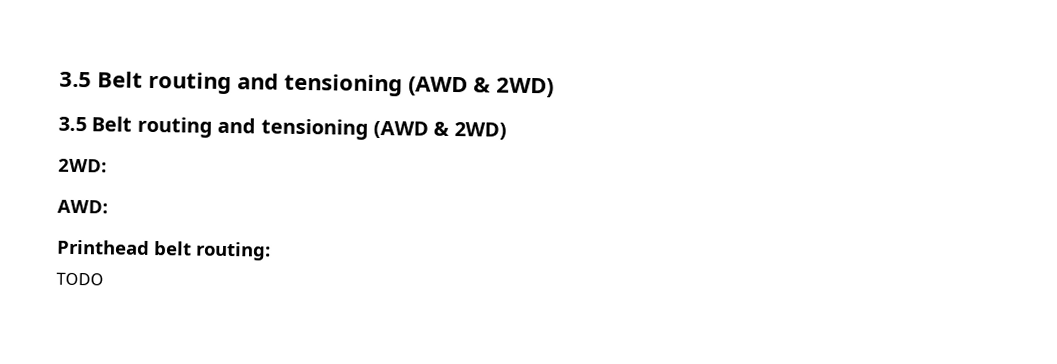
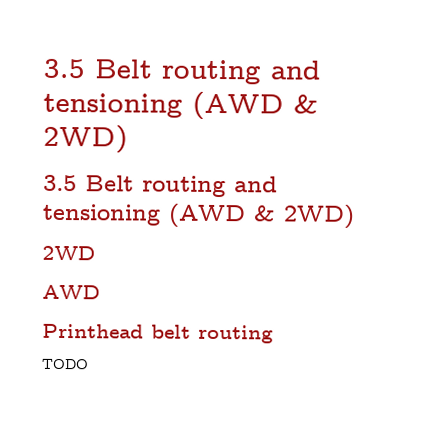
[58,158,107,173] [57,199,108,214] 2WD: // AWD: -> [42,245,95,261] [42,284,100,300] 2WD // AWD
[195,241,271,261] routing: -> [198,324,274,344] routing

